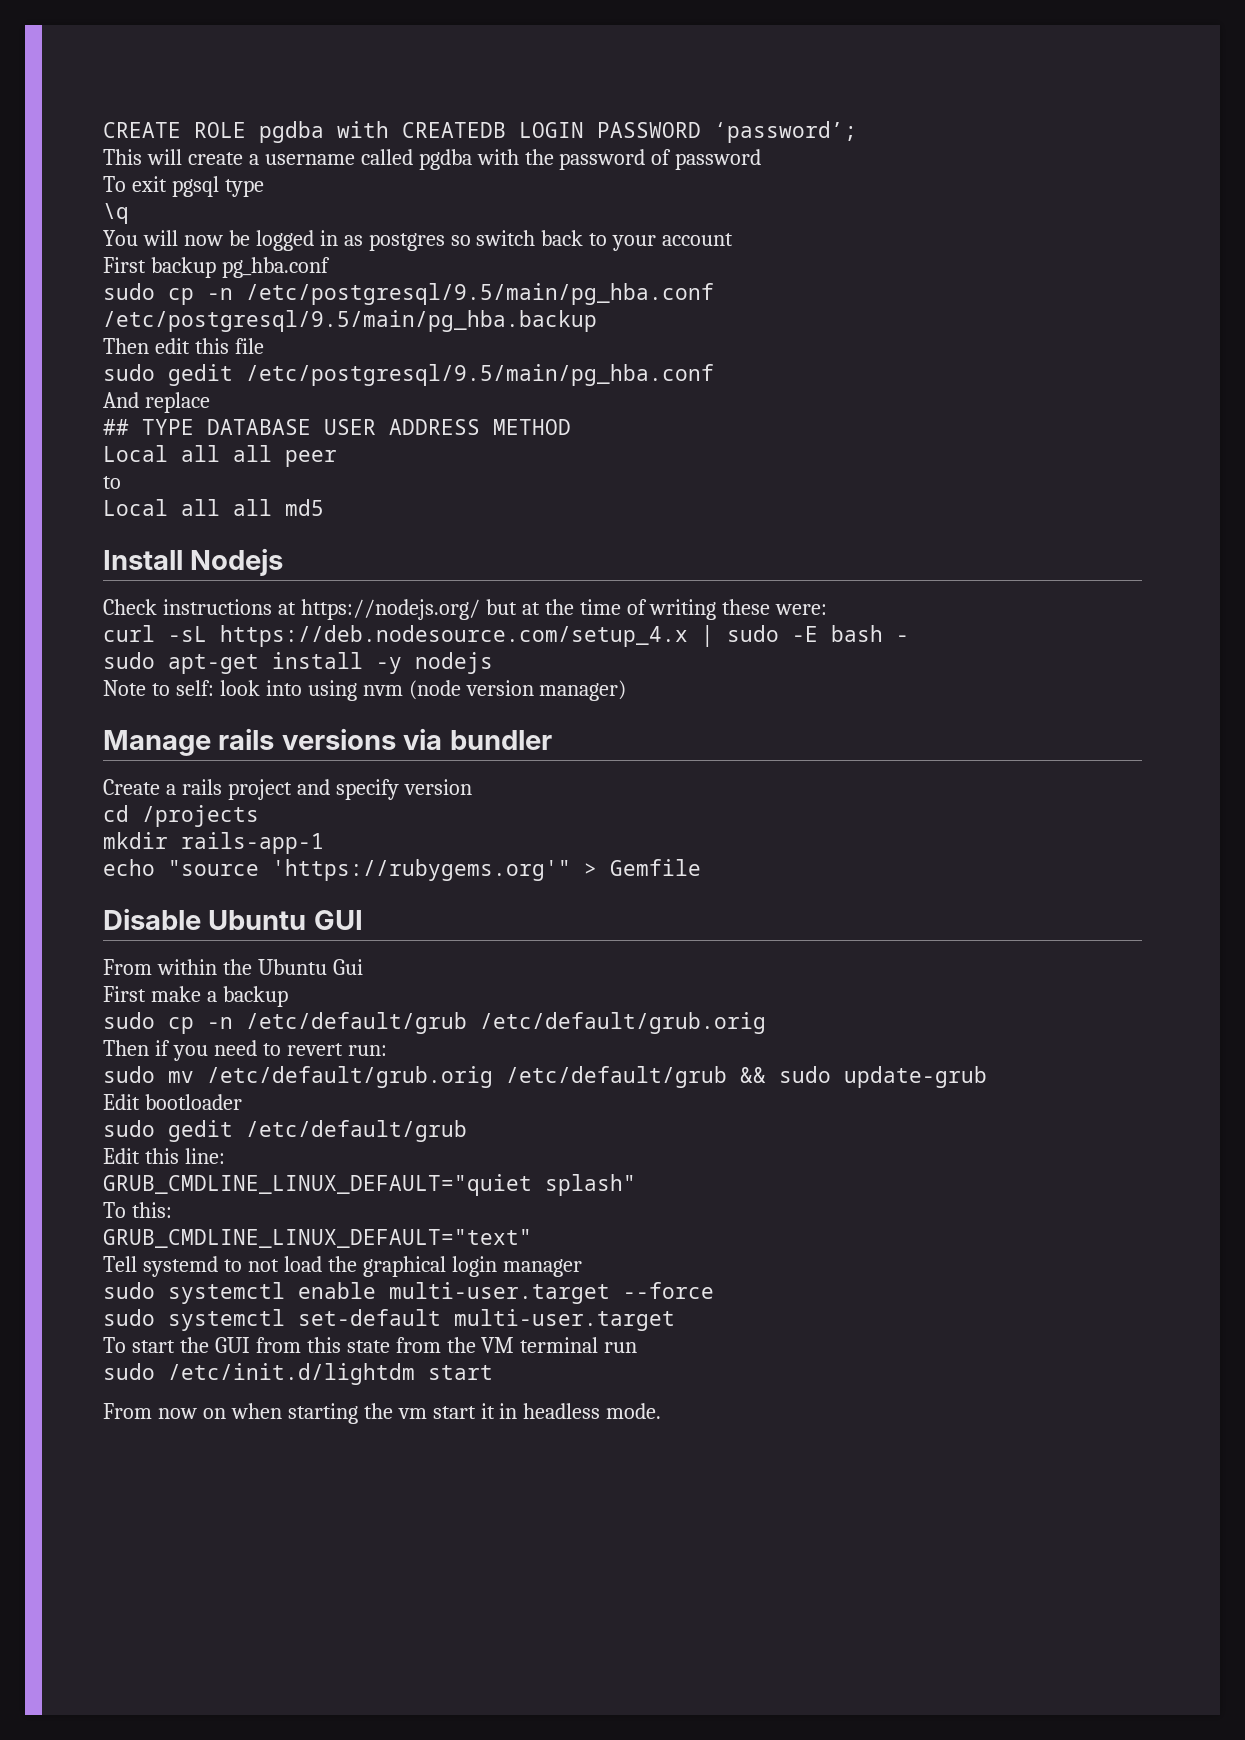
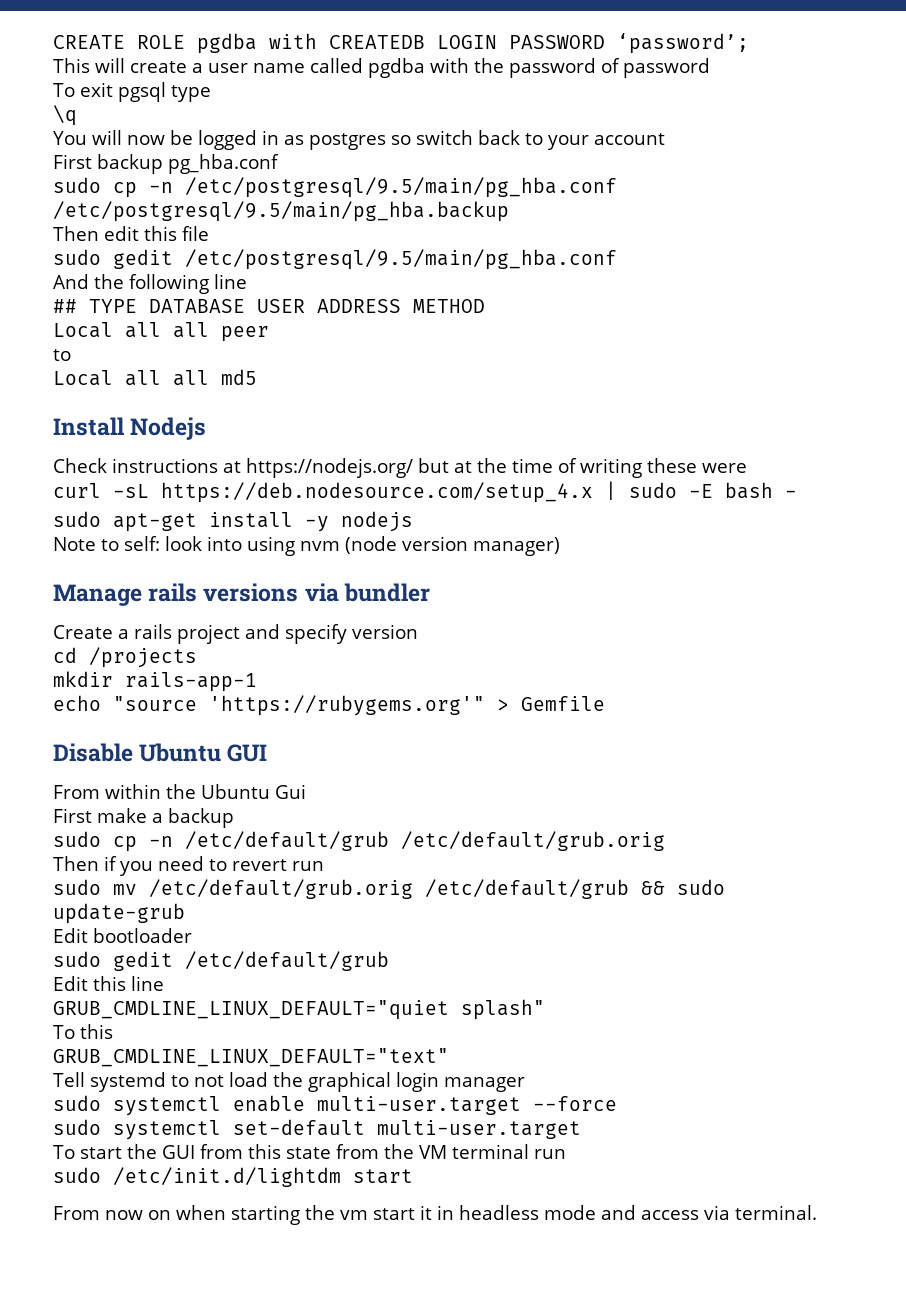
[264,154,355,165] username -> [208,63,305,73] user name
[144,392,210,413] replace -> [94,274,247,294] the following line
[775,604,828,615] were: -> [702,463,747,473] were
[347,1045,387,1056] run: -> [292,861,324,871] run
[184,1148,225,1164] line: -> [131,976,164,991] line
[131,1202,172,1218] this: -> [79,1024,113,1039] this
[606,1403,662,1419] mode. -> [544,1205,817,1220] mode and access via terminal.

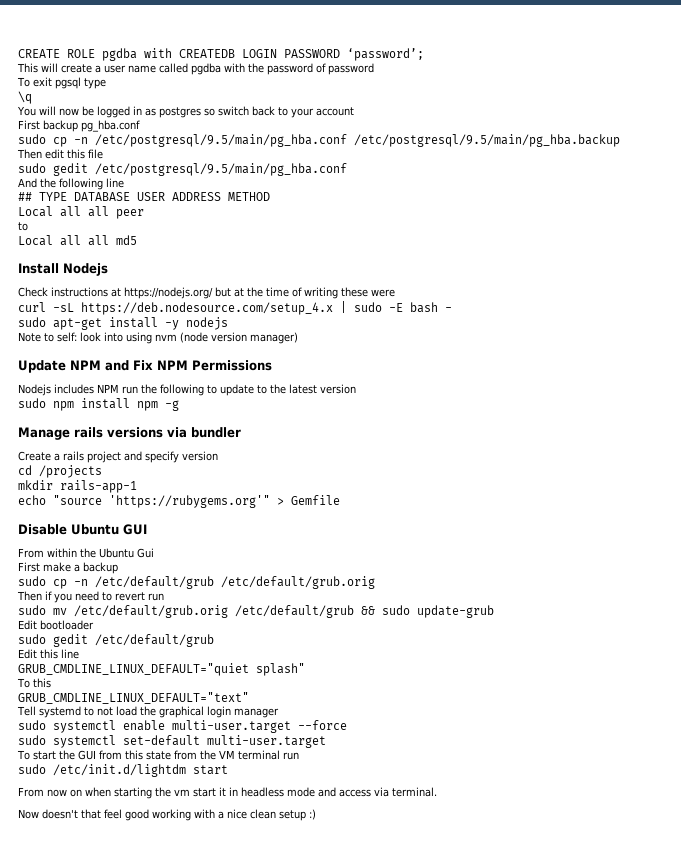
(560, 546) none -> [18,360,272,373] [18,384,356,396] [18,398,179,411] // Update NPM and Fix NPM Permissions // Nodejs includes NPM run the following to update to the latest version // sudo npm install npm -g
(817, 1212) none -> [18,809,316,821] // Now doesn't that feel good working with a nice clean setup :)

